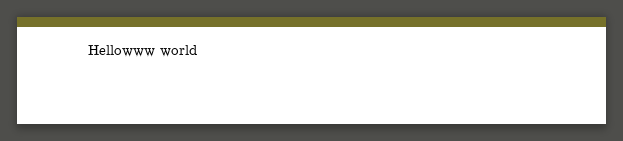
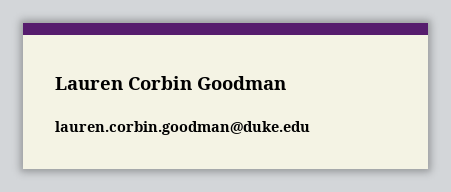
[88,45,197,57] Hellowww world -> [55,76,286,90] [55,121,310,135] Lauren Corbin Goodman // lauren.corbin.goodman@duke.edu

